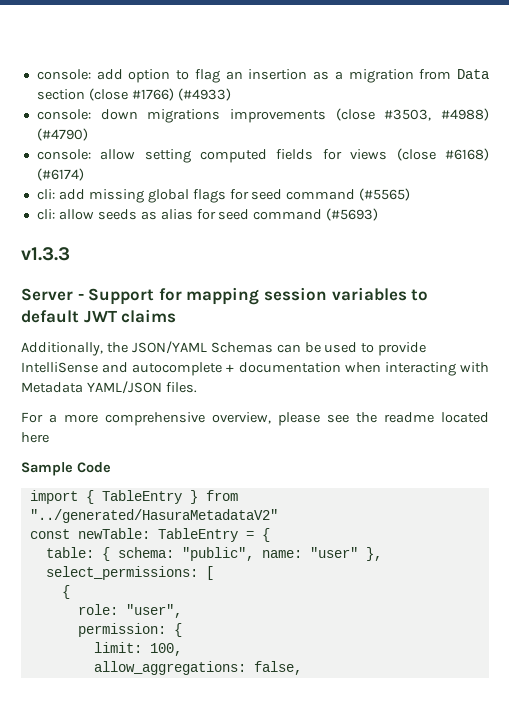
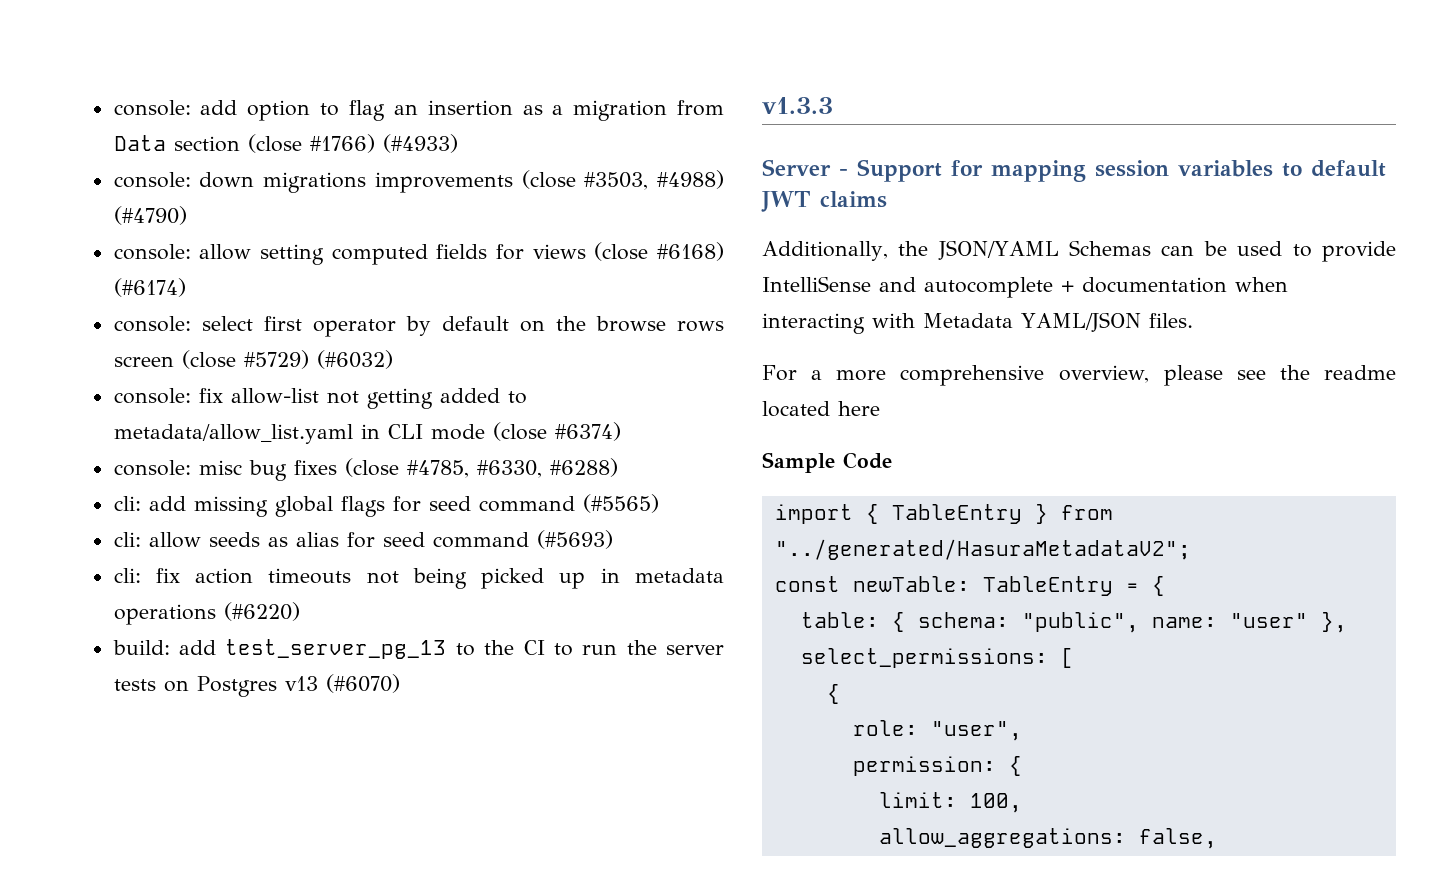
(84, 174) none -> [113,316,724,337] [113,350,393,369] [113,388,527,409] [113,422,621,444] [113,458,618,481] // console: select first operator by default on the browse rows screen (close #5729) (#6032) // console: fix allow-list not getting added to metadata/allow_list.yaml in CLI mode (close #6374) // console: misc bug fixes (close #4785, #6330, #6288)
(379, 214) none -> [113,568,725,589] [113,602,300,625] [112,639,724,659] [113,674,400,697] // cli: fix action timeouts not being picked up in metadata operations (#6220) // build: add test_server_pg_13 to the CI to run the server tests on Postgres v13 (#6070)
[29,509,278,523] "../generated/HasuraMetadataV2" -> [774,539,1191,560] "../generated/HasuraMetadataV2";

